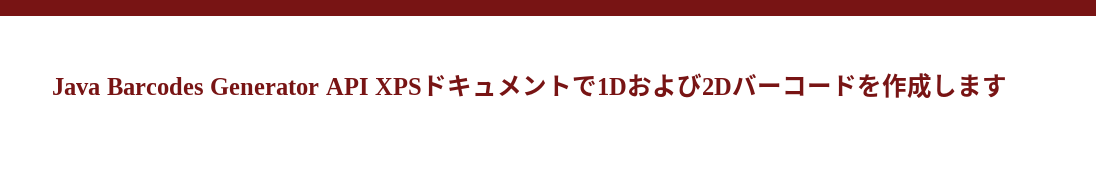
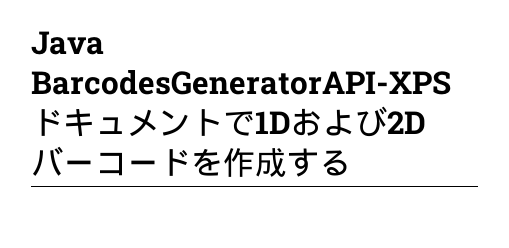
[106,77,423,95] Barcodes Generator API XPS -> [31,70,451,95] BarcodesGeneratorAPI-XPS
[932,74,1008,98] します -> [287,148,351,177] する

